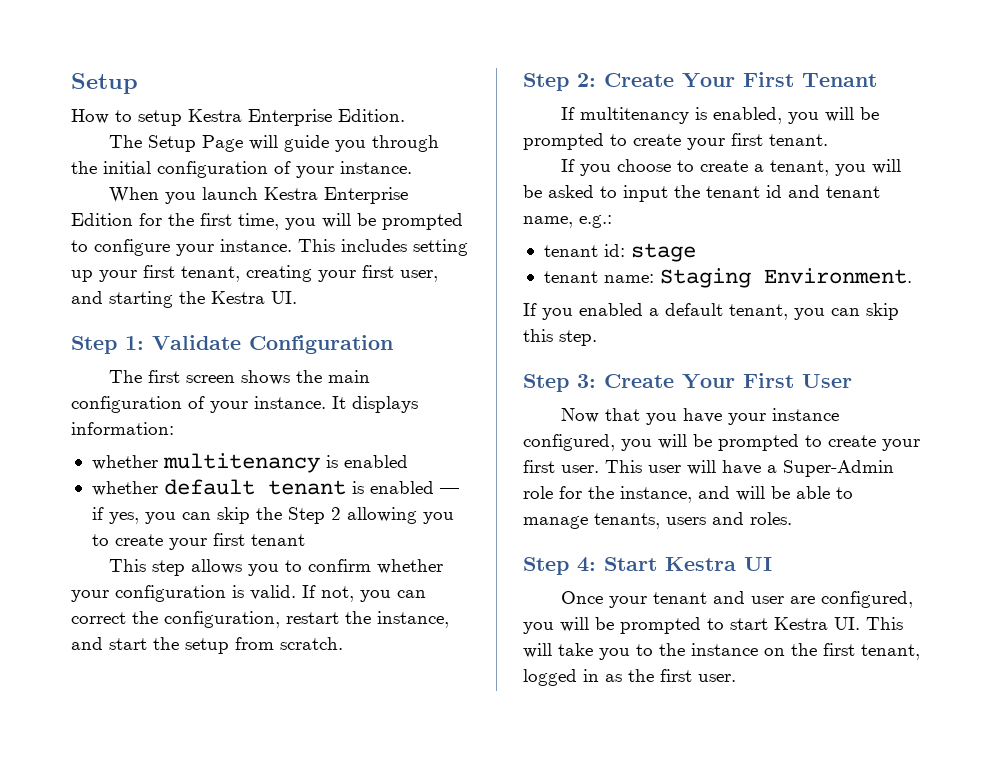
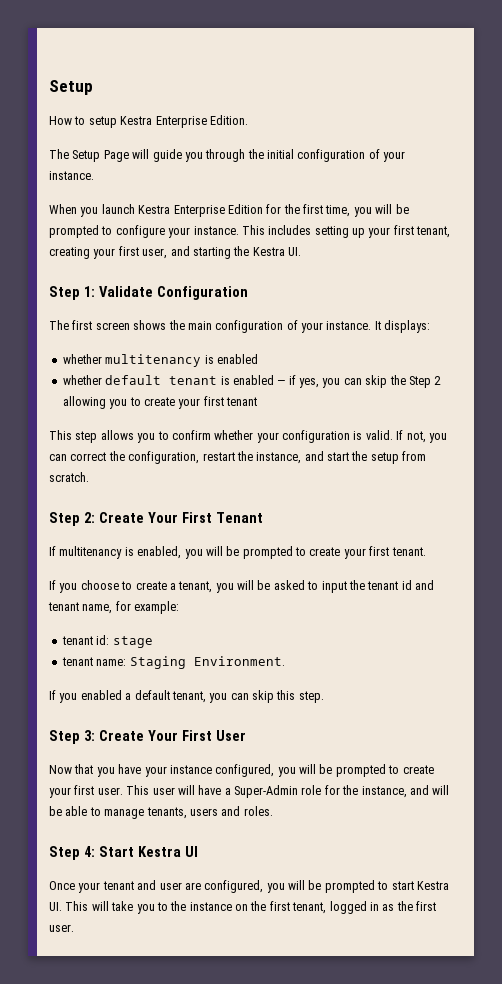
[352,396,418,413] [71,422,174,435] displays information: -> [384,320,431,333] displays:
[579,215,612,228] e.g.: -> [115,601,180,614] for example:

